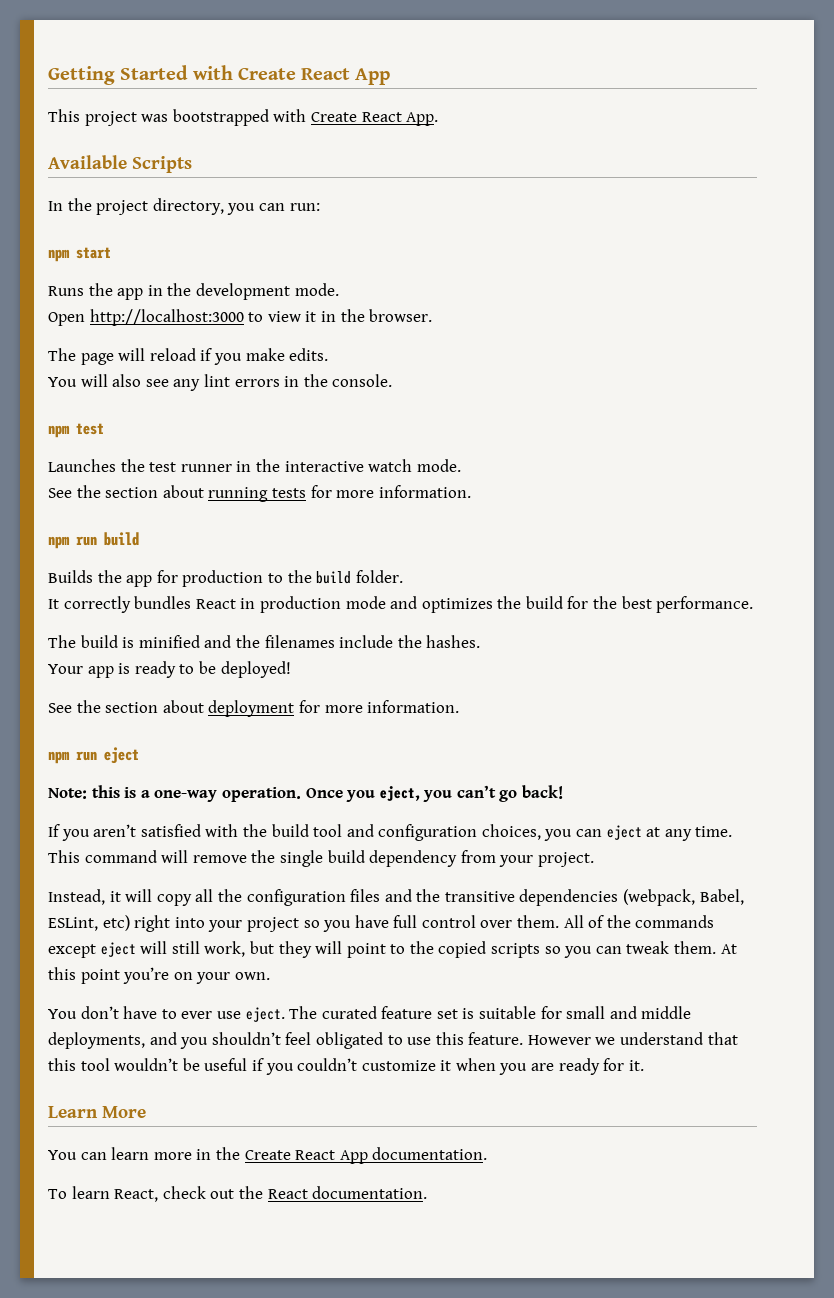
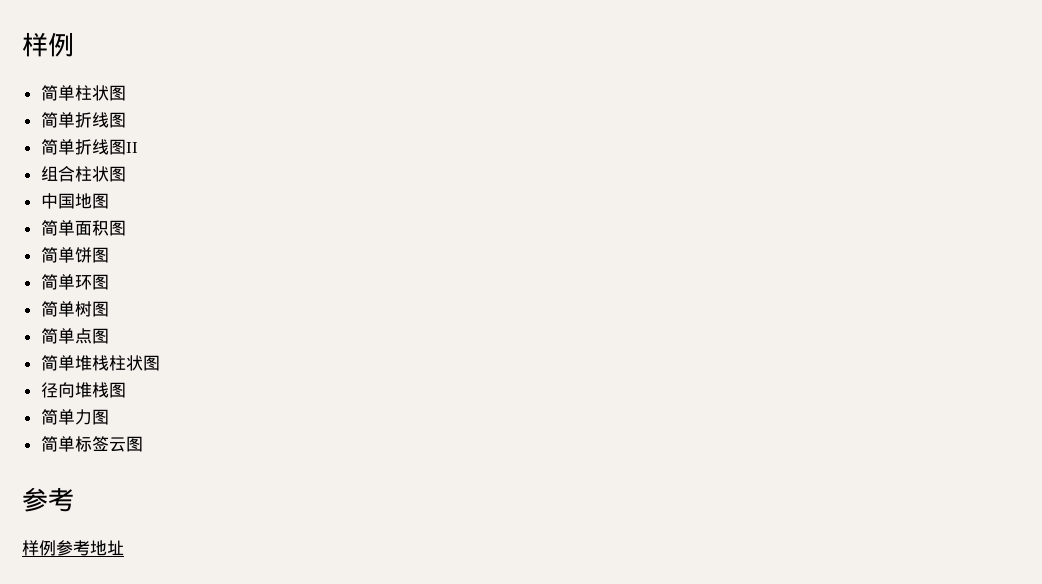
[48,65,391,85] [48,109,439,126] [48,155,192,173] [48,198,320,215] [48,247,111,262] [48,283,339,300] [48,309,433,326] [48,348,329,365] [48,374,393,391] [48,423,104,438] [48,459,461,472] [48,485,471,502] [48,532,139,549] [48,570,403,587] [48,596,754,613] [48,635,481,648] [48,661,291,678] [48,700,460,717] [48,747,139,764] [48,785,564,802] [48,824,733,841] [48,850,594,867] [48,889,744,906] [48,915,715,932] [48,941,737,958] [48,967,270,984] [48,1006,692,1022] [48,1032,738,1049] [48,1058,644,1075] [48,1106,146,1118] [48,1147,488,1164] [48,1186,428,1202] Getting Started with Create React App // This project was bootstrapped with Create React App. // Available Scripts // In the project directory, you can run: // npm start // Runs the app in the development mode. // Open http://localhost:3000 to view it in the browser. // The page will reload if you make edits. // You will also see any lint errors in the console. // npm test // Launches the test runner in the interactive watch mode. // See the section about running tests for more information. // npm run build // Builds the app for production to the build folder. // It correctly bundles React in production mode and optimizes the build for the best performance. // The build is minified and the filenames include the hashes. // Your app is ready to be deployed! // See the section about deployment for more information. // npm run eject // Note: this is a one-way operation. Once you eject, you can’t go back! // If you aren’t satisfied with the build tool and configuration choices, you can eject at any time. This command will remove the single build dependency from your project. // Instead, it will copy all the configuration files and the transitive dependencies (webpack, Babel, ESLint, etc) right into your project so you have full control over them. All of the commands except eject will still work, but they will point to the copied scripts so you can tweak them. At this point you’re on your own. // You don’t have to ever use eject. The curated feature set is suitable for small and middle deployments, and you shouldn’t feel obligated to use this feature. However we understand that this tool wouldn’t be useful if you couldn’t customize it when you are ready for it. // Learn More // You can learn more in the Create React App documentation. // To learn React, check out the React documentation. -> [22,32,74,57] [40,85,126,101] [40,112,126,128] [40,139,138,155] [40,166,126,182] [40,193,109,209] [40,220,126,236] [40,247,109,263] [40,274,109,290] [40,301,109,317] [40,328,109,344] [40,355,160,371] [40,382,126,398] [40,409,109,425] [40,436,143,452] [22,487,74,512] [22,540,124,556] 样例 // 简单柱状图 // 简单折线图 // 简单折线图II // 组合柱状图 // 中国地图 // 简单面积图 // 简单饼图 // 简单环图 // 简单树图 // 简单点图 // 简单堆栈柱状图 // 径向堆栈图 // 简单力图 // 简单标签云图 // 参考 // 样例参考地址

